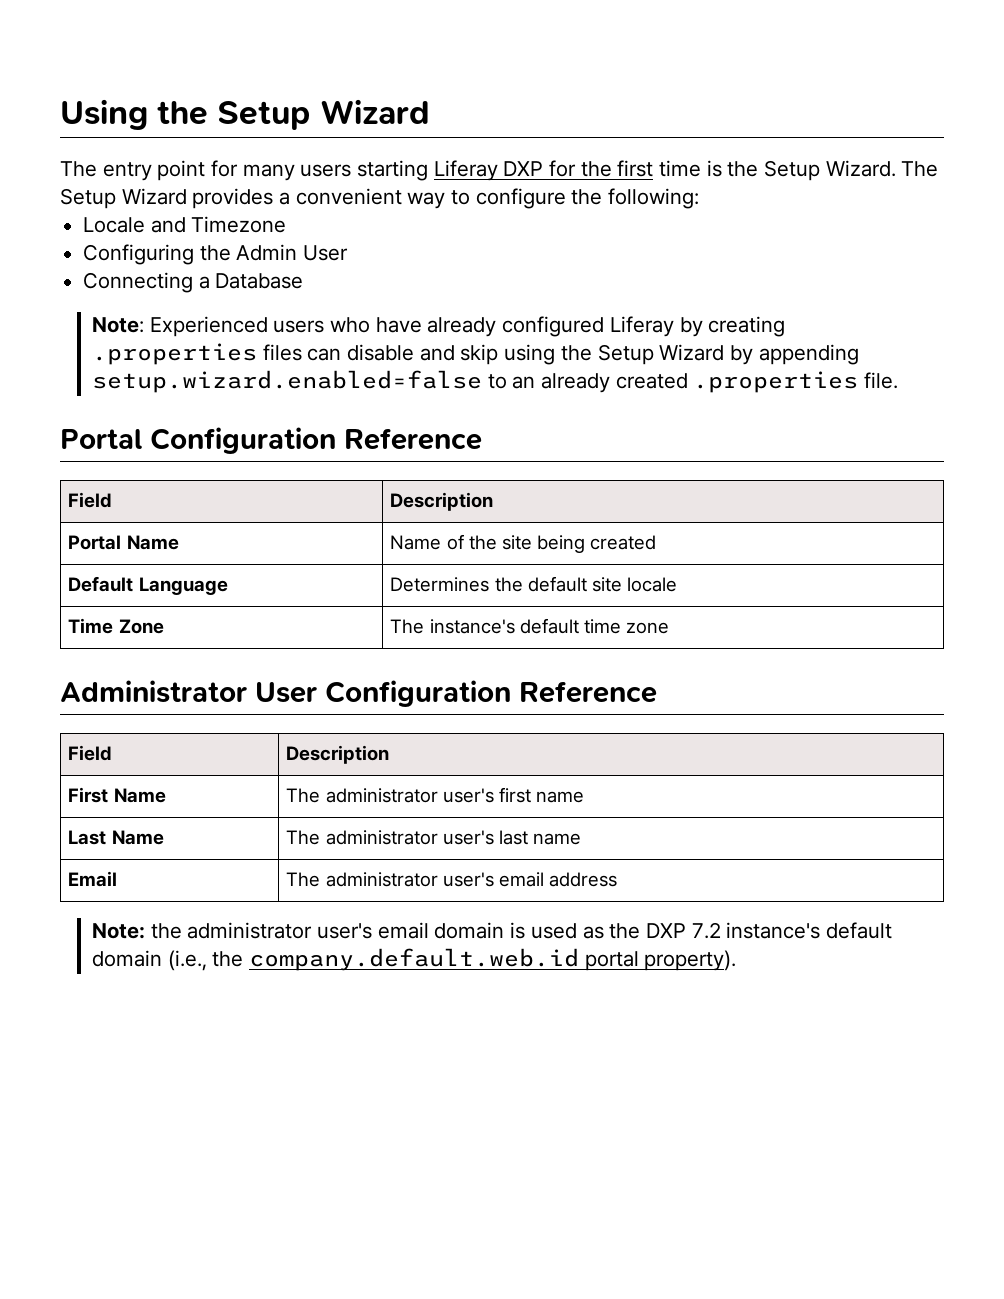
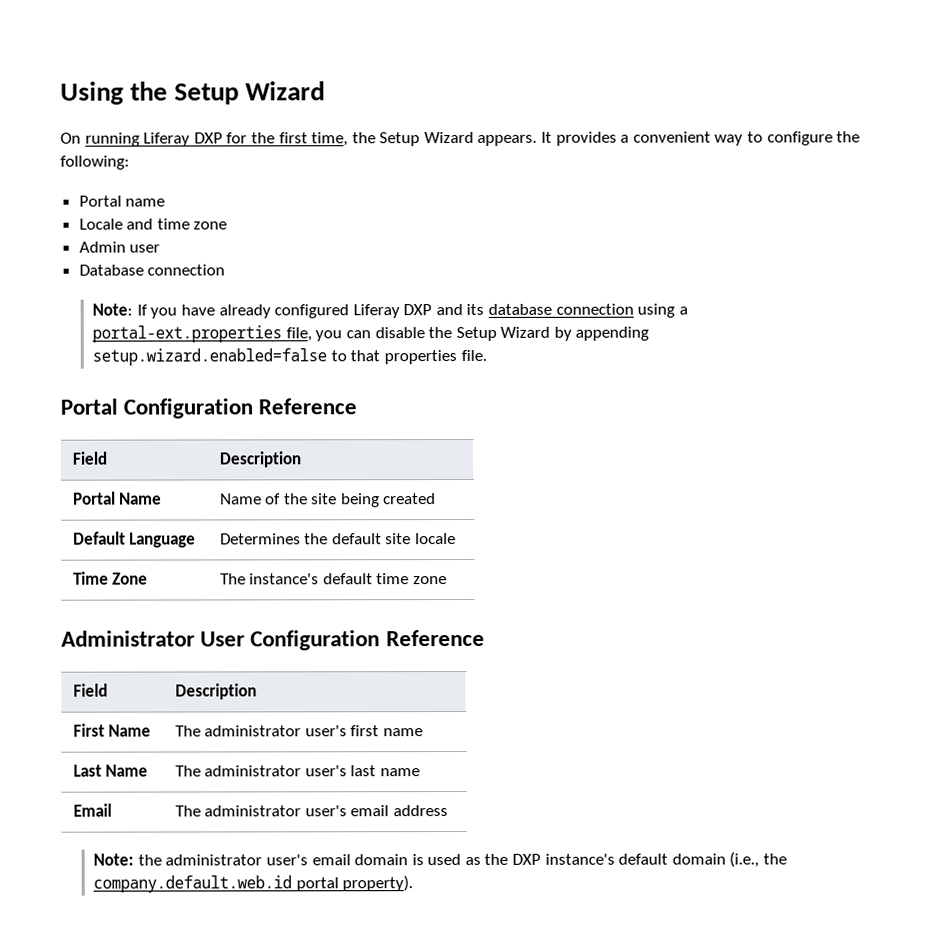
[60,160,429,181] The entry point for many users starting -> [60,132,140,147] On running
[659,160,939,181] [60,188,187,209] time is the Setup Wizard. The Setup Wizard -> [311,131,553,147] time, the Setup Wizard appears. It
(700, 198) none -> [78,195,166,207] // Portal name
[191,216,287,233] [83,244,349,265] [83,272,210,293] Timezone // Configuring the Admin User // Connecting a -> [156,218,228,230] [78,241,161,253] time zone // Admin user //
[92,316,371,337] // Note: Experienced users who -> [147,264,226,276] [92,303,178,319] connection // Note: If you
[679,316,786,337] [92,343,556,365] by creating .properties files can disable and skip using -> [403,303,688,318] [92,325,425,343] DXP and its database connection using a portal-ext.properties file, you can disable
[512,371,859,393] an already created .properties -> [350,350,457,365] that properties
[691,922,721,939] 7.2 -> (542, 859) none

